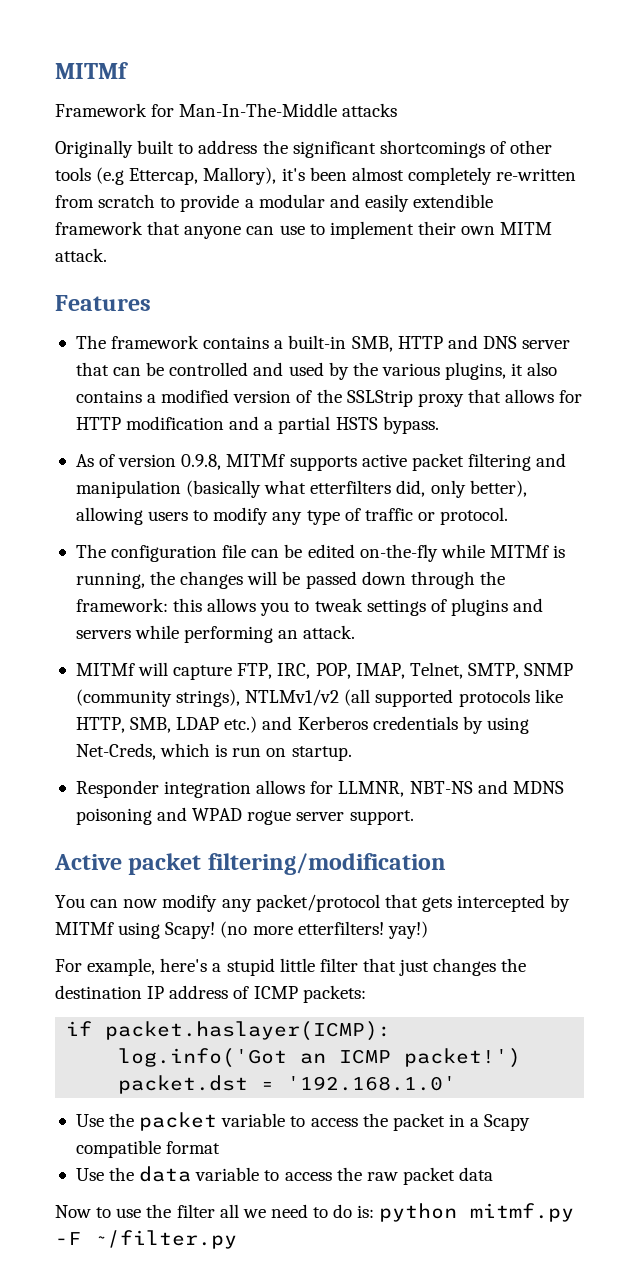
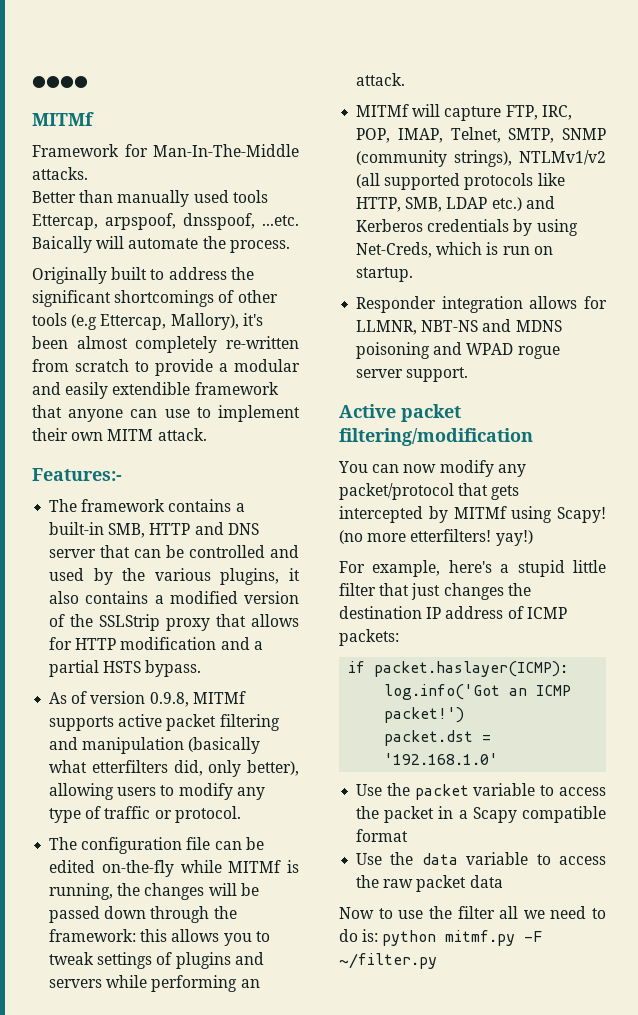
(55, 70) none -> [32,76,88,88] ●●●● //
[342,103,398,117] attacks -> [32,167,88,180] [32,190,268,207] [32,213,299,230] [32,236,290,253] attacks. // Better than manually used tools Ettercap, arpspoof, dnsspoof, ...etc. Baically will automate the process.
[55,295,151,311] Features -> [32,468,122,481] Features:-

